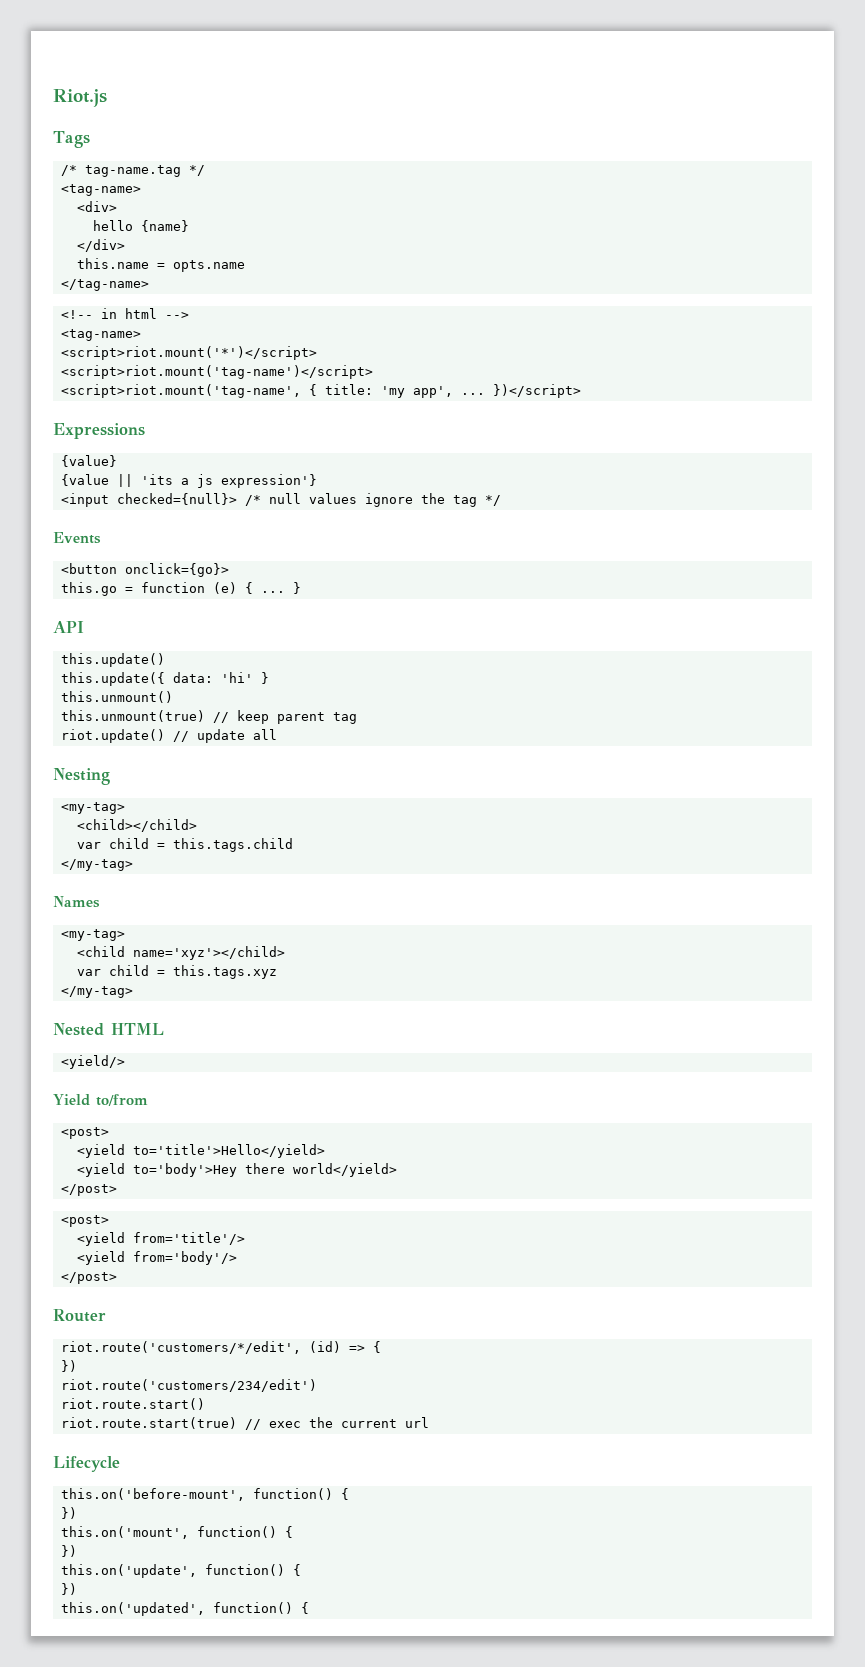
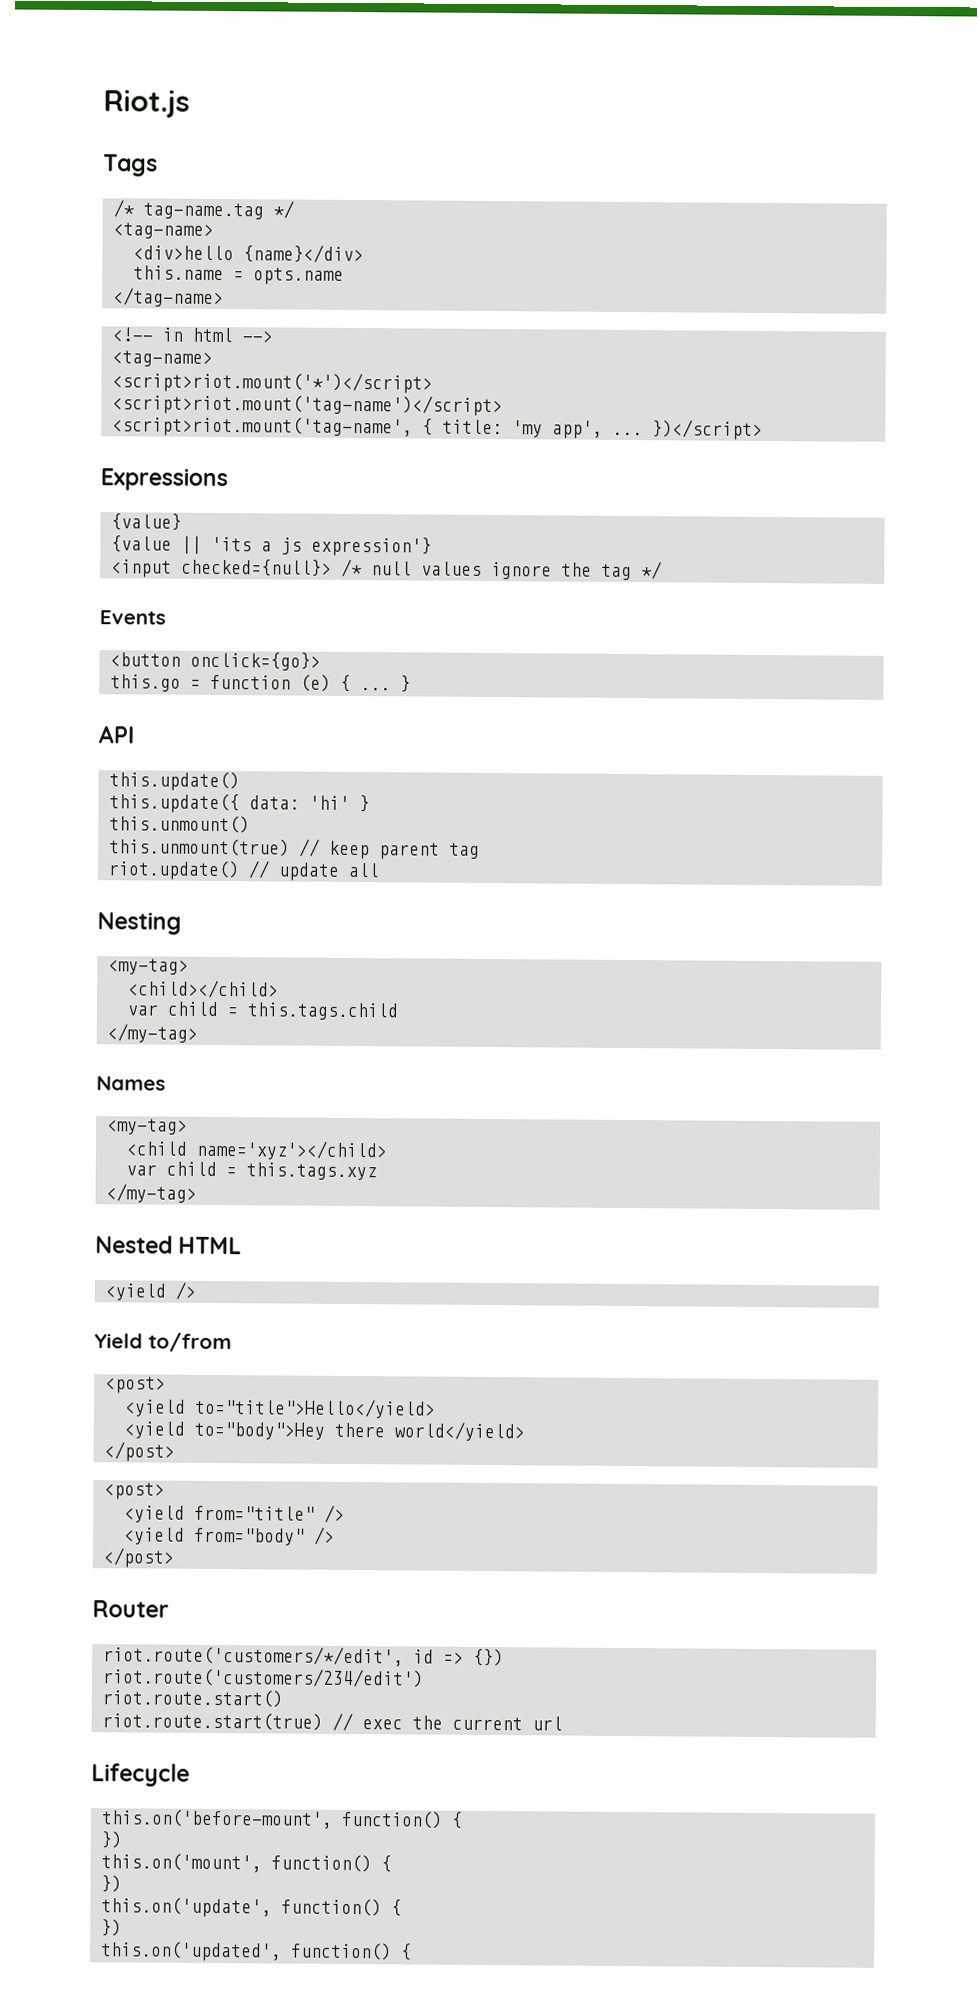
[77,201,118,212] [93,220,190,232] [77,239,126,252] <div> // hello {name} // </div> -> [133,244,365,264] <div>hello {name}</div>
[61,1055,126,1069] <yield/> -> [105,1281,197,1301] <yield />
[133,1144,326,1158] [77,1163,238,1177] to='title'>Hello</yield> // <yield to='body'>Hey -> [194,1397,437,1419] [124,1421,326,1440] to="title">Hello</yield> // <yield to="body">Hey
[133,1232,246,1245] [77,1251,238,1265] from='title'/> // <yield from='body'/> -> [194,1504,346,1523] [124,1526,336,1546] from="title" /> // <yield from="body" />
[309,1341,382,1353] [61,1360,78,1372] (id) => { // }) -> [413,1648,505,1667] id => {})

